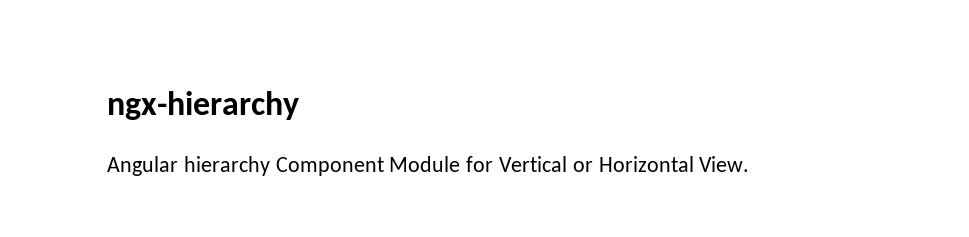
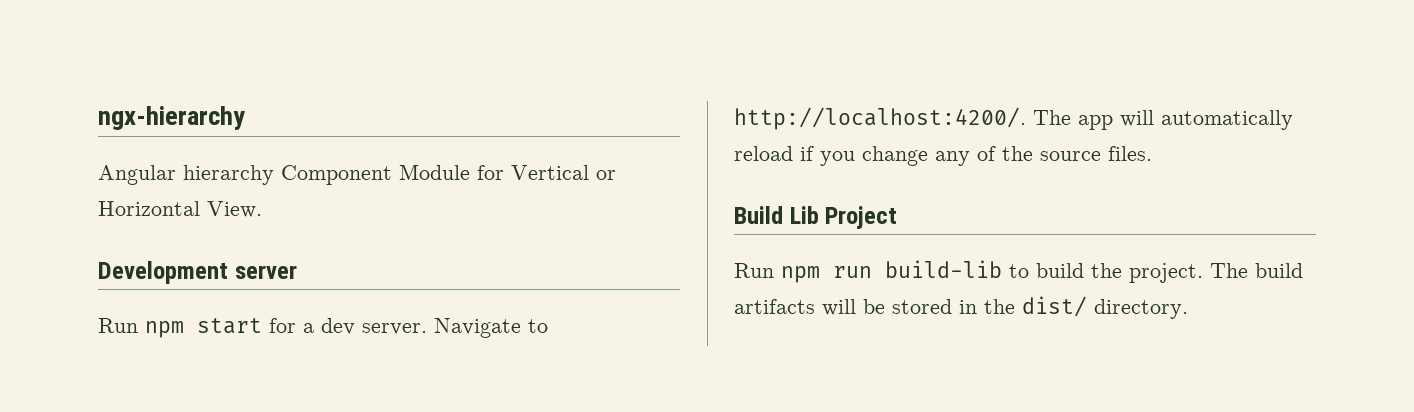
(750, 164) none -> [98,261,297,284] [98,318,548,338] [734,107,1293,130] [734,146,1152,166] [734,206,898,229] [734,260,1303,283] [734,296,1188,319] // Development server // Run npm start for a dev server. Navigate to http://localhost:4200/. The app will automatically reload if you change any of the source files. // Build Lib Project // Run npm run build-lib to build the project. The build artifacts will be stored in the dist/ directory.

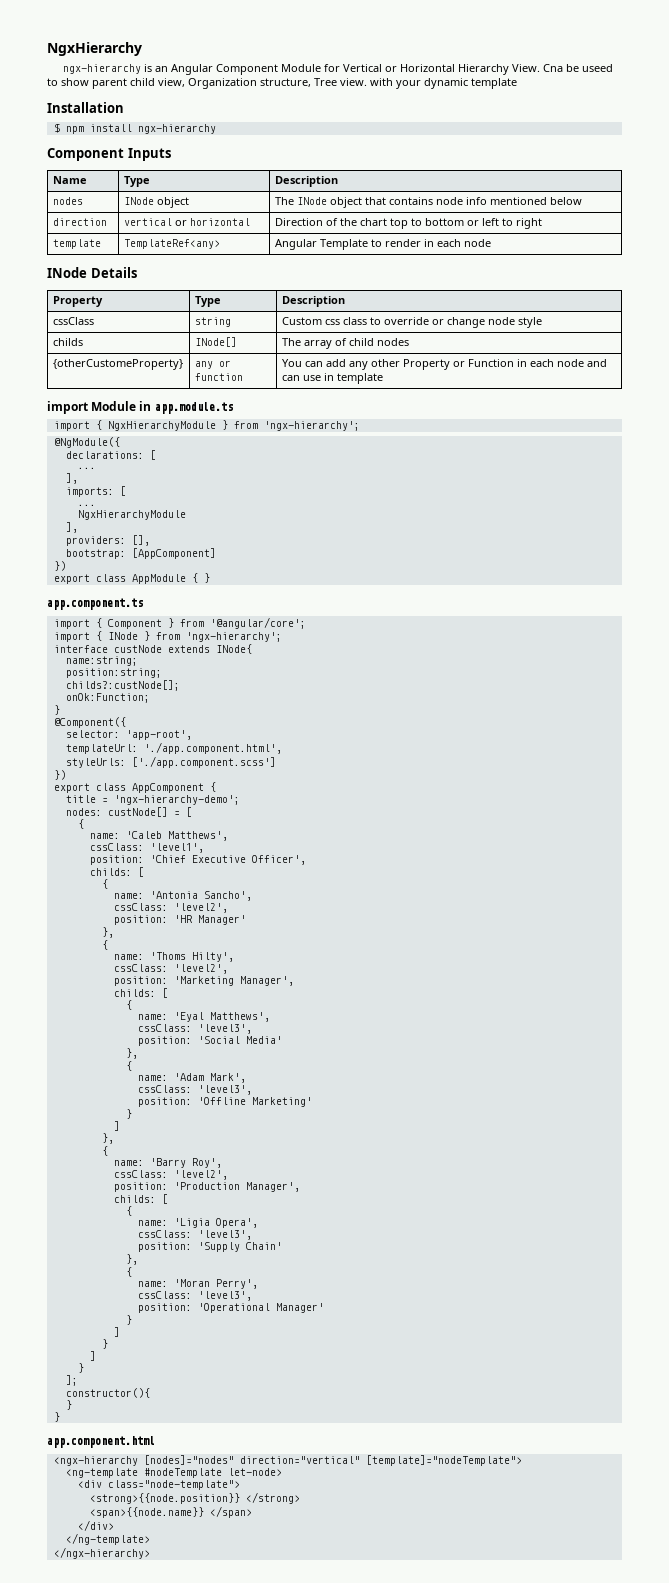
[98,106,245,130] [98,165,274,185] ngx-hierarchy // Angular hierarchy -> [47,42,142,56] [62,64,213,75] NgxHierarchy // ngx-hierarchy is an Angular
(200, 208) none -> [457,64,509,75] Hierarchy
[98,261,297,284] [98,318,548,338] [734,107,1293,130] [734,146,1152,166] [734,206,898,229] [734,260,1303,283] [734,296,1188,319] // Development server // Run npm start for a dev server. Navigate to http://localhost:4200/. The app will automatically reload if you change any of the source files. // Build Lib Project // Run npm run build-lib to build the project. The build artifacts will be stored in the dist/ directory. -> [542,64,613,72] [47,78,517,89] [47,102,124,113] [53,123,216,134] [47,148,171,161] [52,176,87,184] [123,176,150,187] [274,176,338,187] [52,197,83,205] [123,197,189,208] [274,197,582,208] [52,218,107,226] [123,218,250,226] [274,218,542,229] [52,239,101,249] [123,239,220,249] [274,239,491,250] [47,267,137,278] [52,296,103,307] [194,296,221,307] [281,296,345,307] [52,317,94,325] [194,317,231,327] [281,317,542,328] [52,338,83,346] [194,337,237,347] [281,338,409,349] [52,359,183,370] [194,360,231,369] [194,373,243,381] [281,359,607,370] [281,373,383,384] [47,401,233,414] [53,420,360,431] [53,437,120,448] [65,450,156,460] [77,467,96,469] [65,473,78,484] [65,486,126,497] [77,504,96,506] [77,510,186,520] [65,522,78,533] [65,535,150,546] [65,548,216,559] [53,561,66,571] [53,573,210,584] [47,598,143,610] [53,617,306,629] [53,631,282,642] [53,644,252,654] [65,656,138,666] [65,668,162,678] [65,680,180,691] [65,693,150,703] [53,705,60,715] [53,717,126,728] [65,730,192,740] [65,742,282,754] [65,756,276,768] [53,770,66,780] [53,782,216,793] [65,795,240,805] [65,807,192,817] [77,819,84,829] [89,831,228,841] [89,843,204,853] [89,855,306,865] [89,867,144,877] [101,879,108,889] [113,891,252,901] [113,903,228,913] [113,915,246,925] [101,927,114,938] [101,940,108,950] [113,952,234,962] [113,964,228,974] [113,976,294,986] [113,988,168,998] [125,1000,132,1010] [137,1012,270,1022] [137,1024,252,1034] [137,1036,282,1046] [125,1048,138,1059] [125,1061,132,1071] [137,1073,246,1083] [137,1085,252,1095] [137,1097,312,1107] [125,1109,132,1119] [113,1121,120,1131] [101,1133,114,1144] [101,1146,108,1156] [113,1158,222,1168] [113,1170,228,1180] [113,1182,300,1192] [113,1194,168,1204] [125,1206,132,1216] [137,1218,258,1228] [137,1230,252,1240] [137,1242,282,1252] [125,1254,138,1265] [125,1267,132,1277] [137,1279,258,1289] [137,1291,252,1301] [137,1303,324,1313] [125,1315,132,1325] [113,1327,120,1337] [101,1339,108,1349] [89,1351,96,1361] [77,1363,84,1373] [65,1375,78,1386] [65,1388,150,1398] [65,1400,72,1410] [53,1412,60,1422] [47,1436,155,1448] [53,1455,522,1466] [65,1468,282,1478] [77,1480,240,1490] [89,1492,300,1504] [89,1506,252,1518] [77,1520,114,1531] [65,1533,150,1545] [53,1547,150,1559] Cna be useed to show parent child view, Organization structure, Tree view. with your dynamic template // Installation // $ npm install ngx-hierarchy // Component Inputs // Name | Type | Description // nodes | INode object | The INode object that contains node info mentioned below // direction | vertical or horizontal | Direction of the chart top to bottom or left to right // template | TemplateRef<any> | Angular Template to render in each node // INode Details // Property | Type | Description // cssClass | string | Custom css class to override or change node style // childs | INode[] | The array of child nodes // {otherCustomeProperty} | any or function | You can add any other Property or Function in each node and can use in template // import Module in app.module.ts // import { NgxHierarchyModule } from 'ngx-hierarchy'; // @NgModule({ // declarations: [ // ... // ], // imports: [ // ... // NgxHierarchyModule // ], // providers: [], // bootstrap: [AppComponent] // }) // export class AppModule { } // app.component.ts // import { Component } from '@angular/core'; // import { INode } from 'ngx-hierarchy'; // interface custNode extends INode{ // name:string; // position:string; // childs?:custNode[]; // onOk:Function; // } // @Component({ // selector: 'app-root', // templateUrl: './app.component.html', // styleUrls: ['./app.component.scss'] // }) // export class AppComponent { // title = 'ngx-hierarchy-demo'; // nodes: custNode[] = [ // { // name: 'Caleb Matthews', // cssClass: 'level1', // position: 'Chief Executive Officer', // childs: [ // { // name: 'Antonia Sancho', // cssClass: 'level2', // position: 'HR Manager' // }, // { // name: 'Thoms Hilty', // cssClass: 'level2', // position: 'Marketing Manager', // childs: [ // { // name: 'Eyal Matthews', // cssClass: 'level3', // position: 'Social Media' // }, // { // name: 'Adam Mark', // cssClass: 'level3', // position: 'Offline Marketing' // } // ] // }, // { // name: 'Barry Roy', // cssClass: 'level2', // position: 'Production Manager', // childs: [ // { // name: 'Ligia Opera', // cssClass: 'level3', // position: 'Supply Chain' // }, // { // name: 'Moran Perry', // cssClass: 'level3', // position: 'Operational Manager' // } // ] // } // ] // } // ]; // constructor(){ // } // } // app.component.html // <ngx-hierarchy [nodes]="nodes" direction="vertical" [template]="nodeTemplate"> // <ng-template #nodeTemplate let-node> // <div class="node-template"> // <strong>{{node.position}} </strong> // <span>{{node.name}} </span> // </div> // </ng-template> // </ngx-hierarchy>

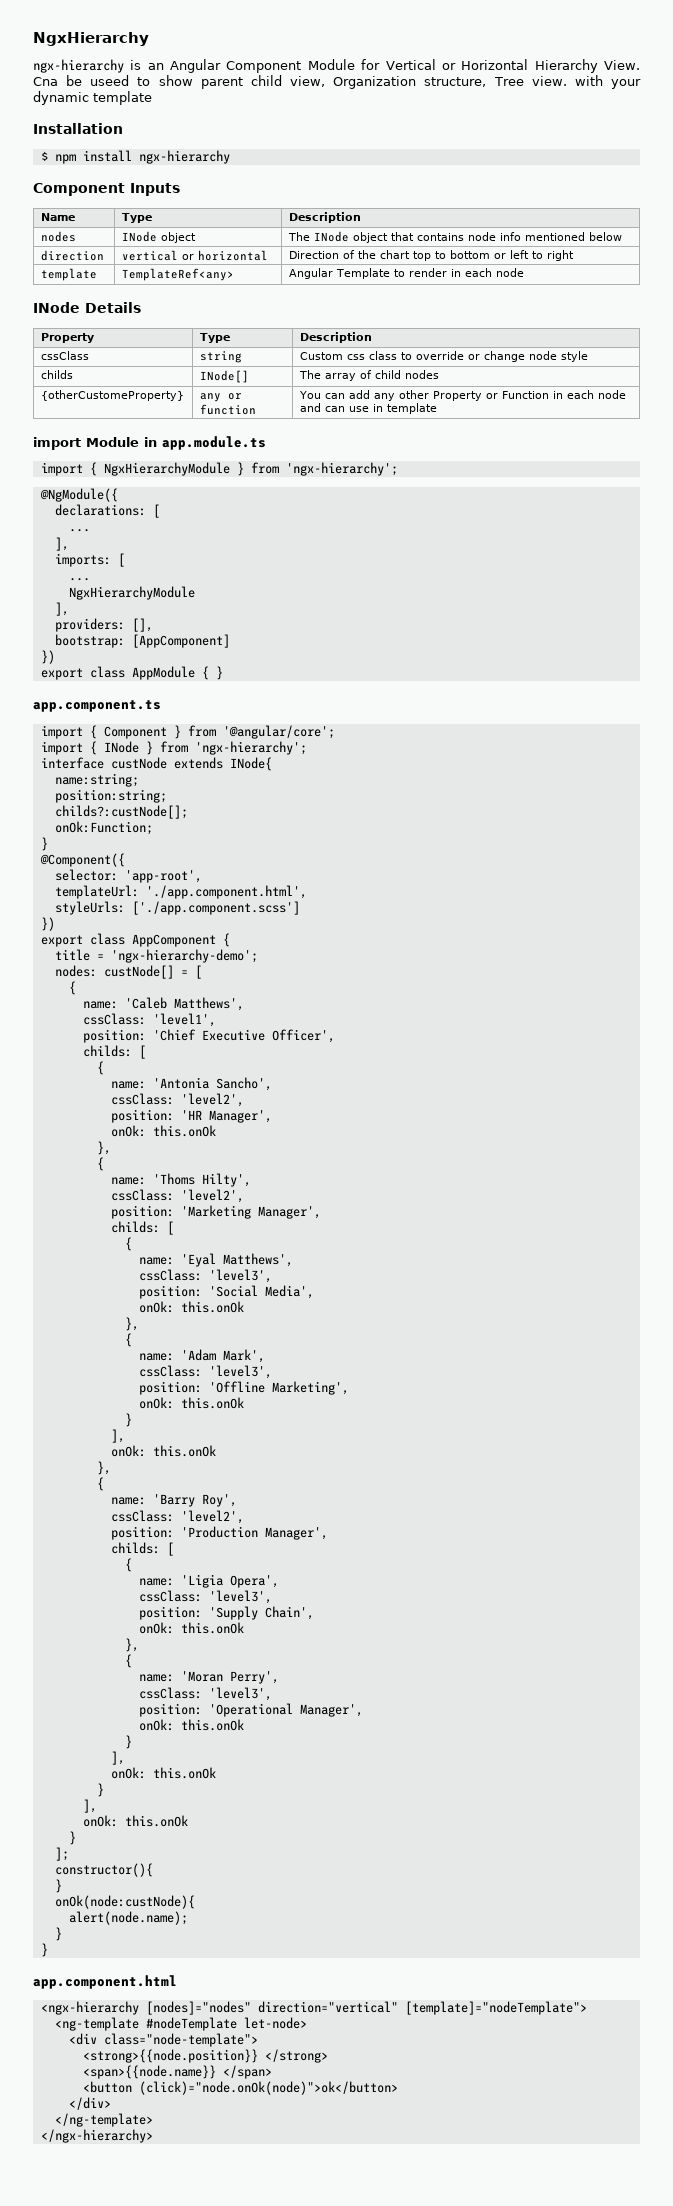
[197,915,246,925] Manager' -> [208,1110,272,1123] [110,1125,216,1137] Manager', // onOk: this.onOk
[245,1036,282,1044] Media' -> [264,1285,314,1299] [138,1301,244,1313] Media', // onOk: this.onOk
[251,1097,312,1107] [125,1109,132,1119] [113,1121,120,1131] Marketing' // } // ] -> [271,1381,349,1395] [138,1397,244,1409] [124,1413,132,1427] [110,1429,125,1443] [110,1445,216,1457] Marketing', // onOk: this.onOk // } // ], // onOk: this.onOk
[245,1242,282,1250] Chain' -> [264,1606,314,1620] [138,1622,244,1634] Chain', // onOk: this.onOk
[275,1303,324,1313] [125,1315,132,1325] [113,1327,120,1337] [101,1339,108,1349] [89,1351,96,1361] Manager' // } // ] // } // ] -> [299,1704,363,1717] [138,1719,244,1731] [124,1735,132,1749] [110,1751,125,1765] [110,1767,216,1779] [96,1783,104,1797] [82,1799,97,1813] [82,1815,188,1827] Manager', // onOk: this.onOk // } // ], // onOk: this.onOk // } // ], // onOk: this.onOk
(72, 1405) none -> [54,1895,195,1909] [68,1911,188,1925] [54,1927,62,1941] // onOk(node:custNode){ // alert(node.name); // }
(252, 1512) none -> [82,2081,398,2095] // <button (click)="node.onOk(node)">ok</button>

